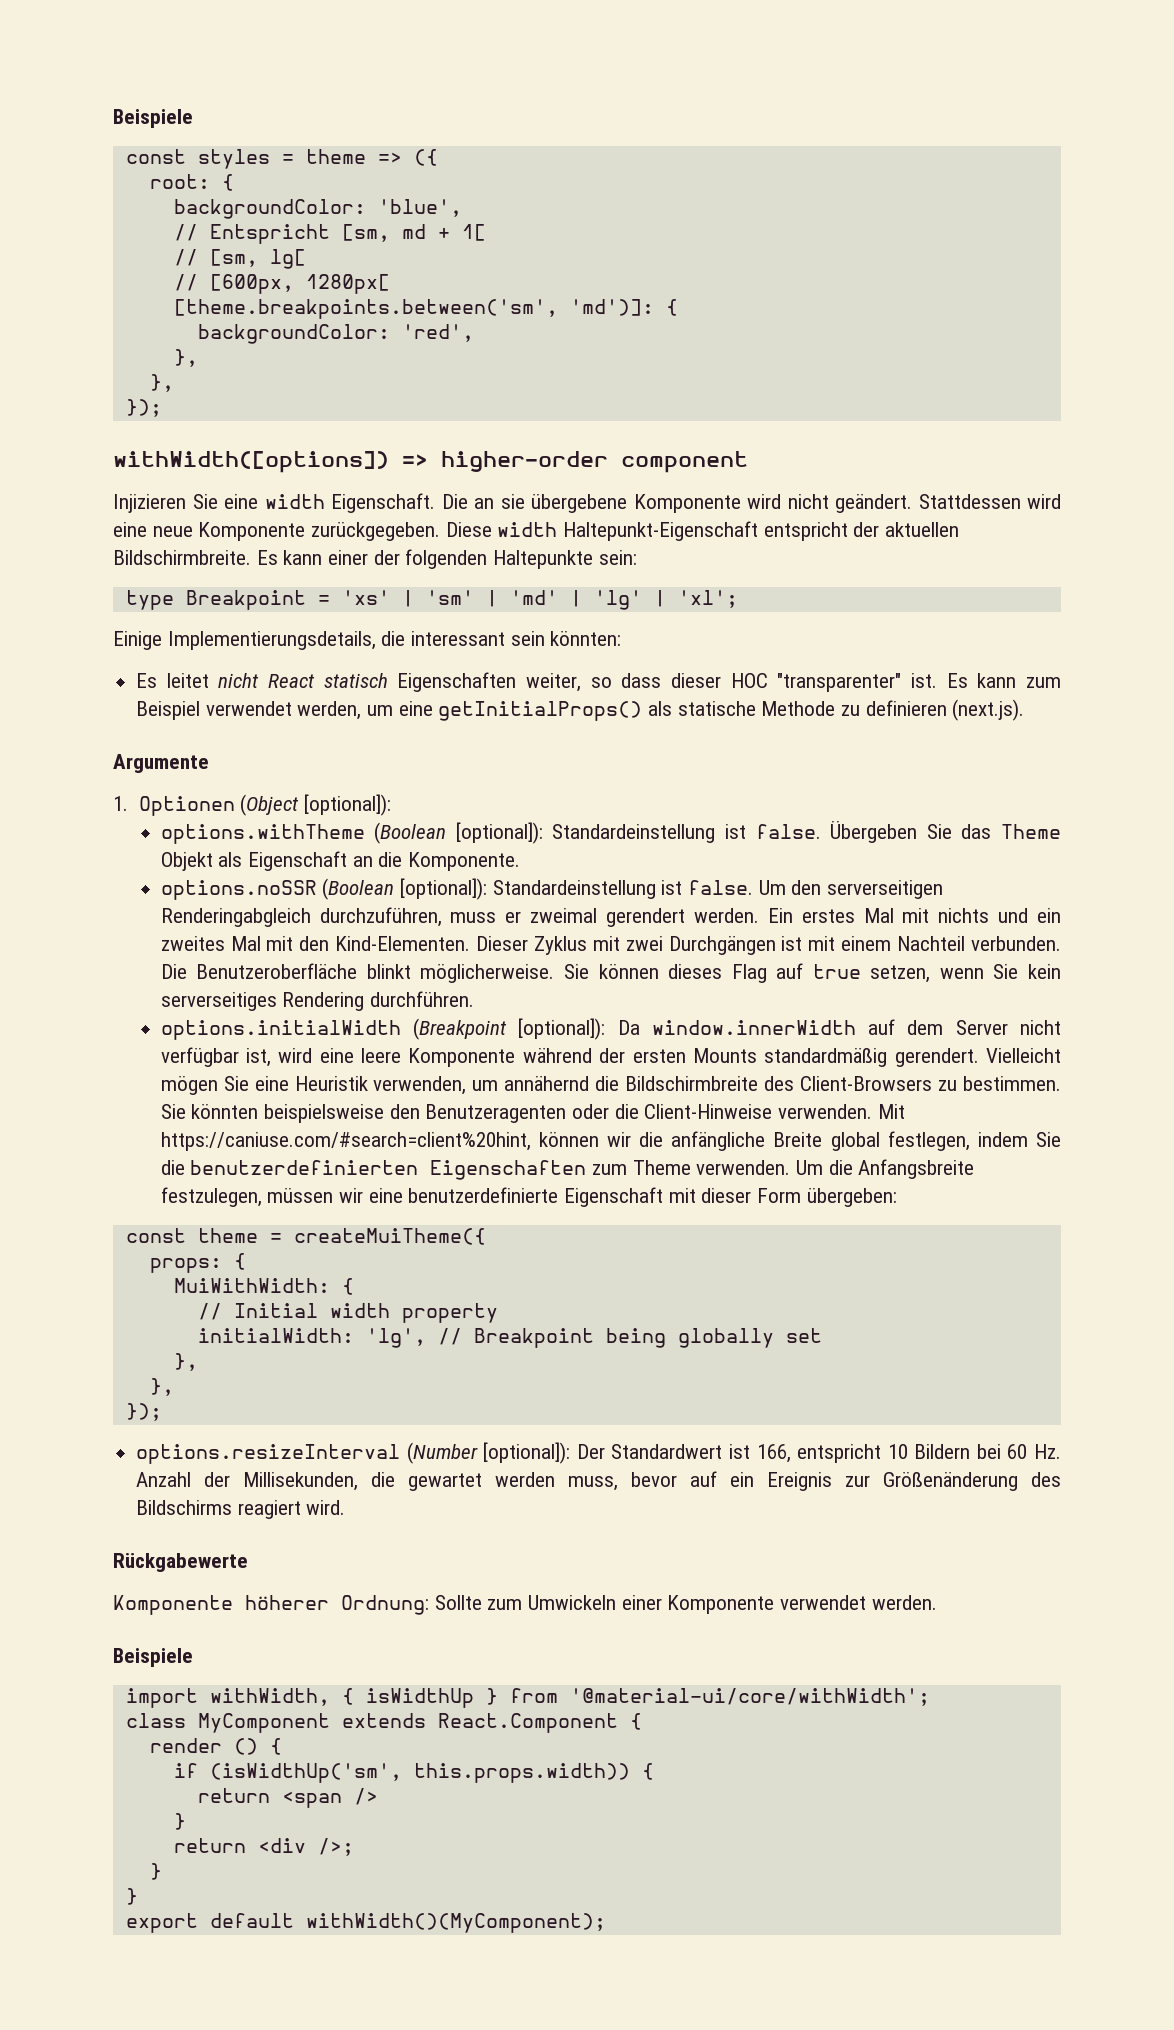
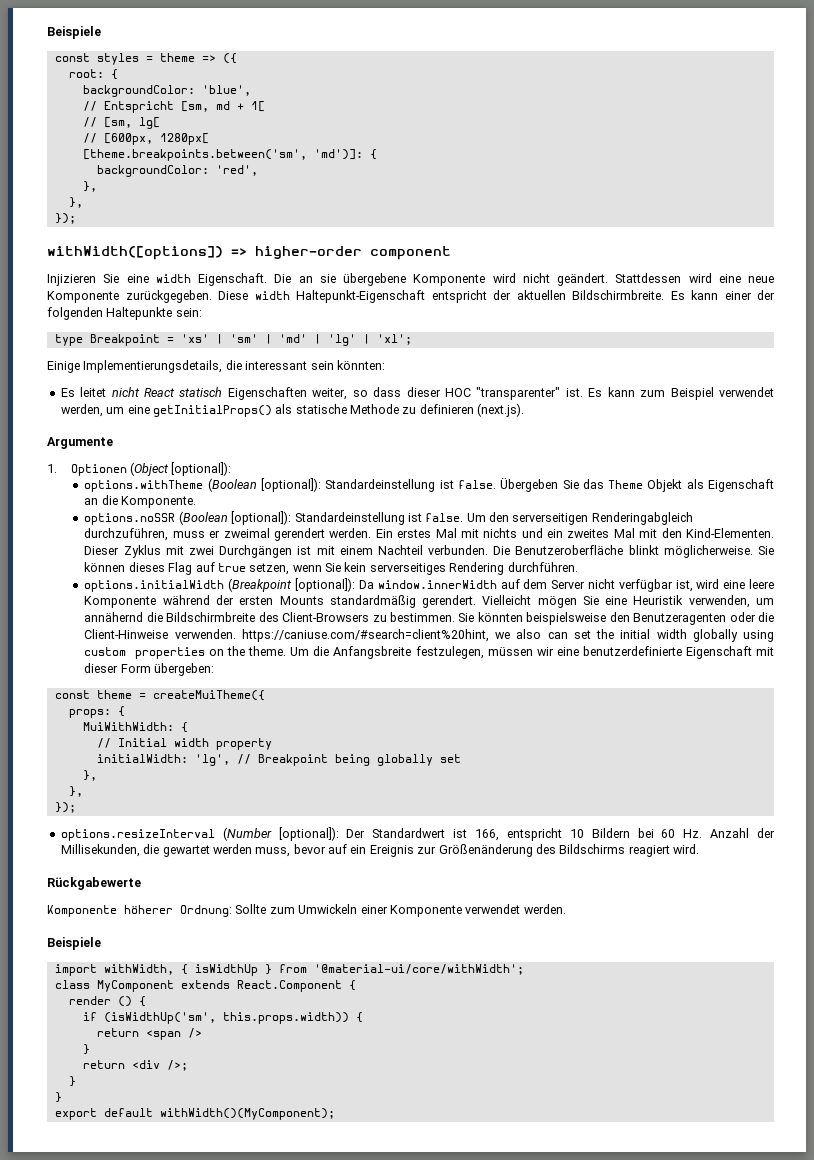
[877,1104,905,1119] [160,1131,1061,1151] [160,1160,791,1180] Mit https://caniuse.com/#search=client%20hint, können wir die anfängliche Breite global festlegen, indem Sie die benutzerdefinierten Eigenschaften zum Theme verwenden. -> [241,629,774,642] [84,646,287,659] https://caniuse.com/#search=client%20hint, we also can set the initial width globally using custom properties on the theme.

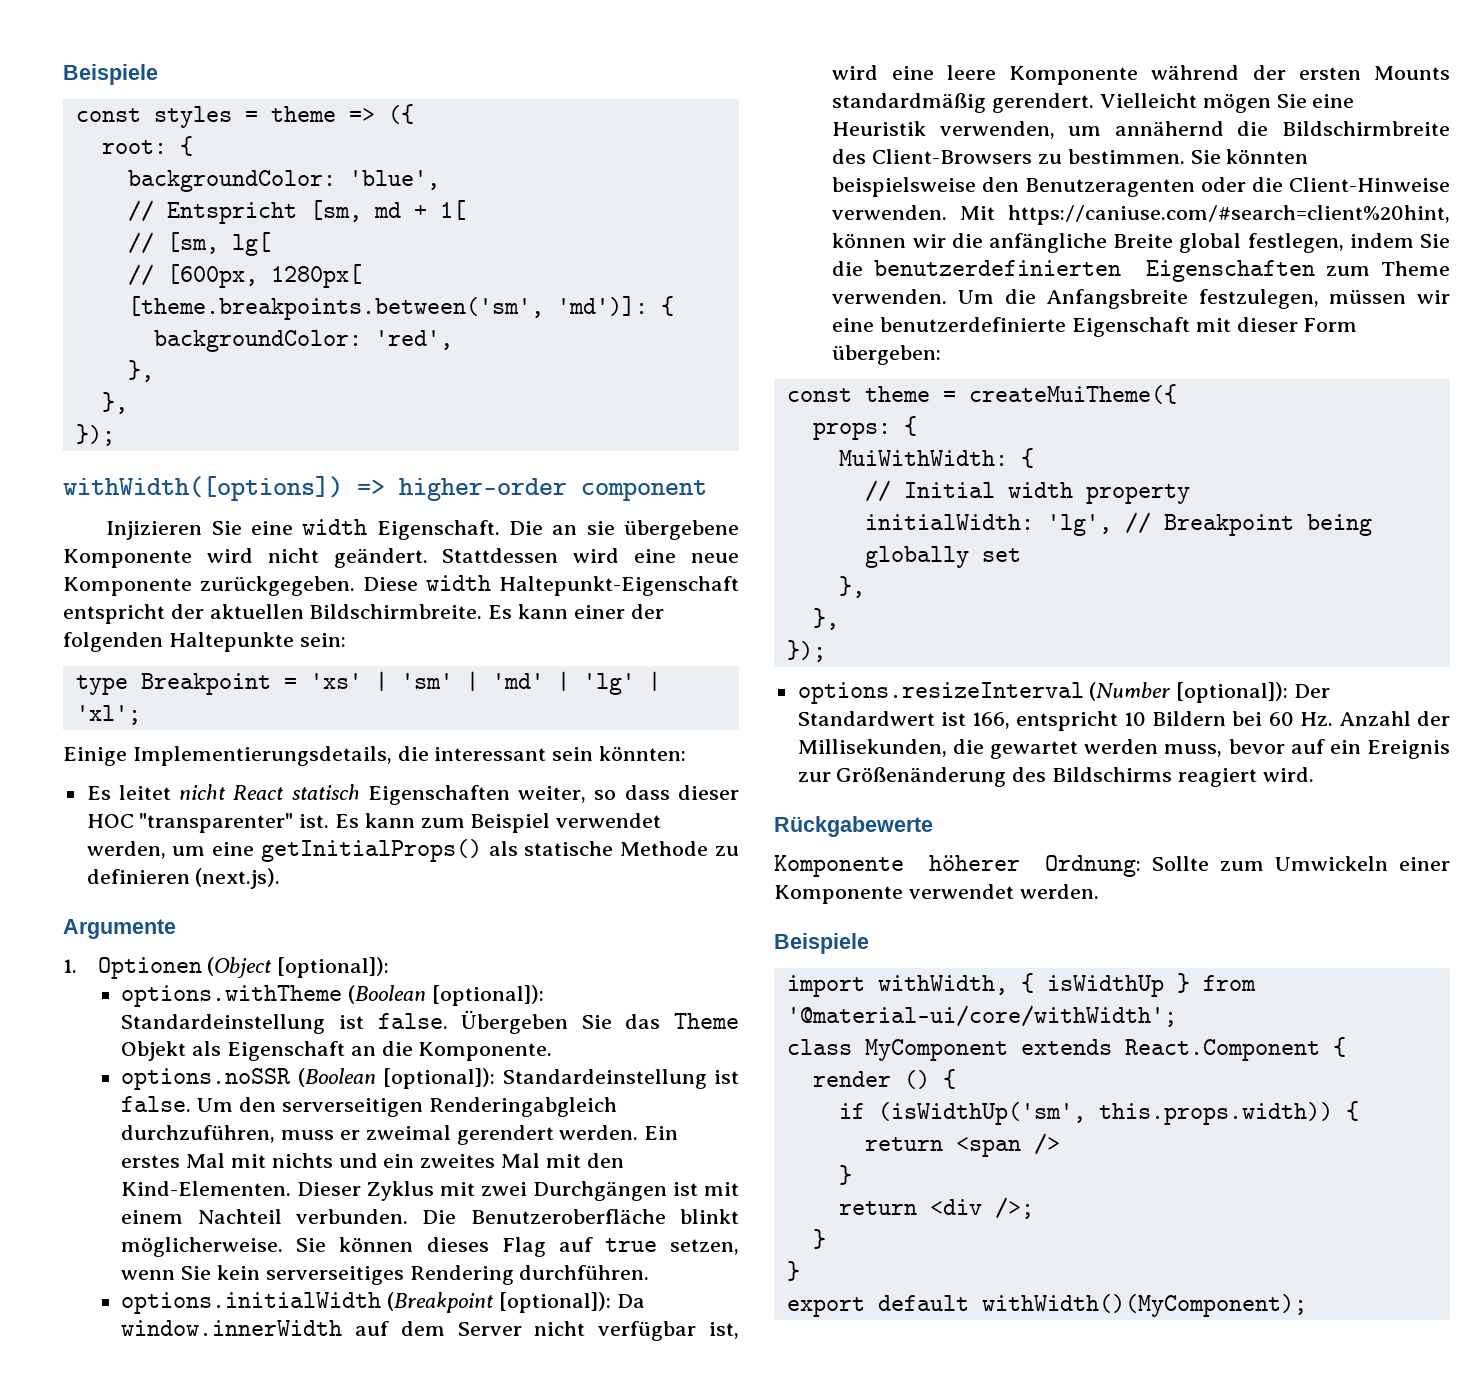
[241,629,774,642] [84,646,287,659] https://caniuse.com/#search=client%20hint, we also can set the initial width globally using custom properties on the theme. -> [960,205,1451,225] [832,233,1450,253] [832,260,1450,282] [832,289,948,304] Mit https://caniuse.com/#search=client%20hint, können wir die anfängliche Breite global festlegen, indem Sie die benutzerdefinierten Eigenschaften zum Theme verwenden.

